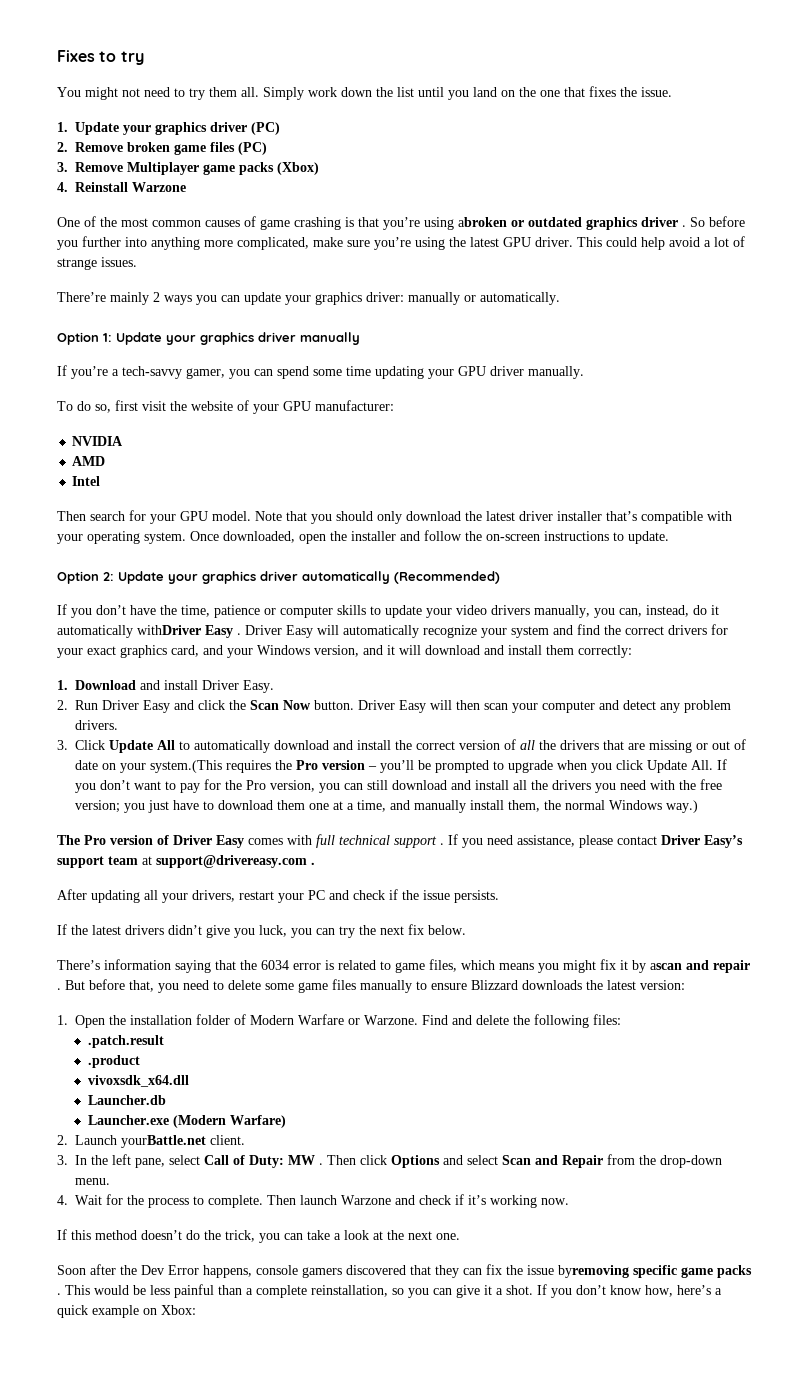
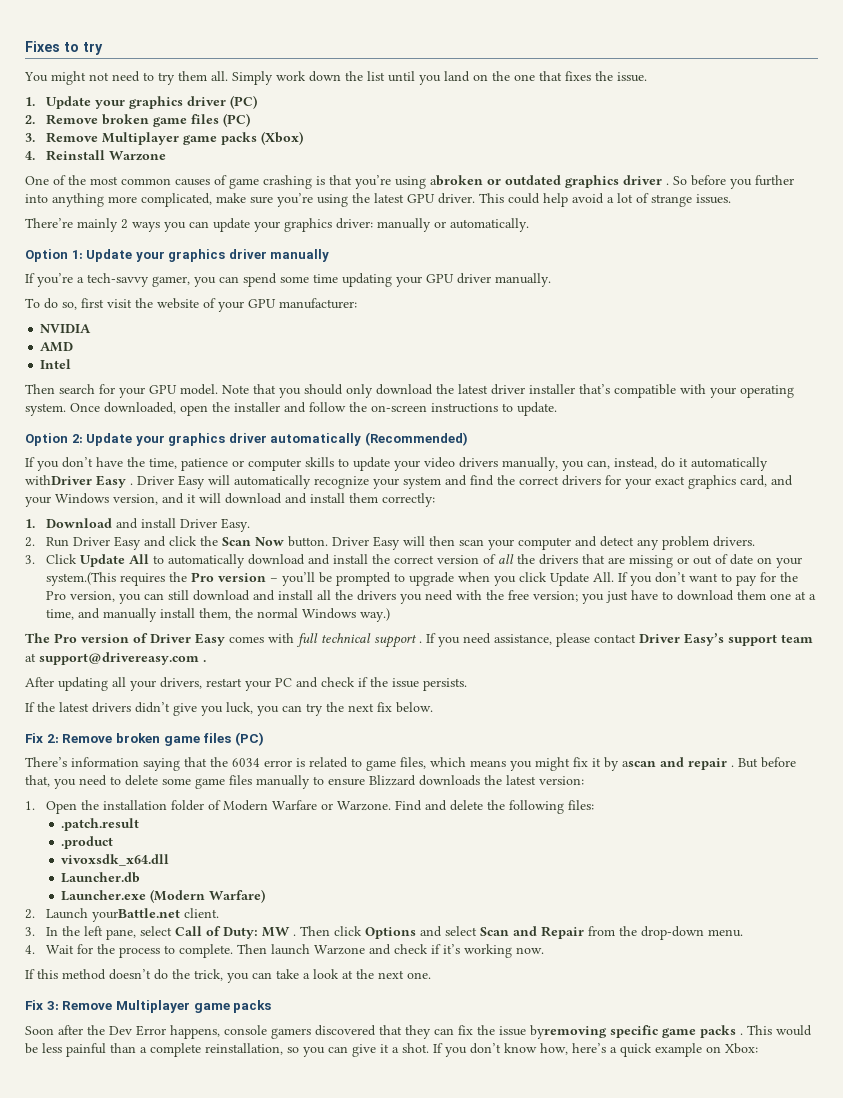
(466, 930) none -> [25,732,264,746] // Fix 2: Remove broken game files (PC)
(460, 1236) none -> [25,1000,272,1013] // Fix 3: Remove Multiplayer game packs

